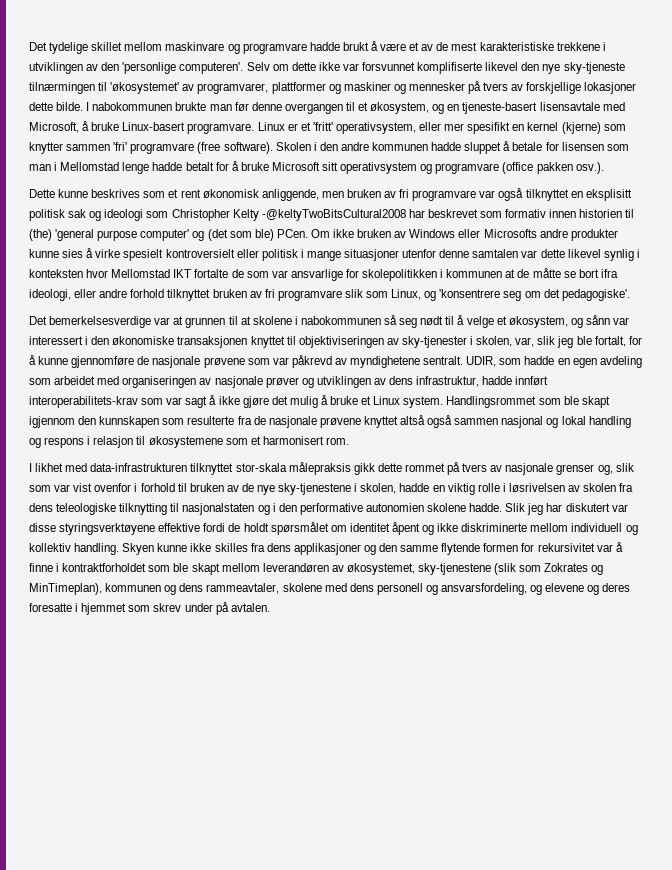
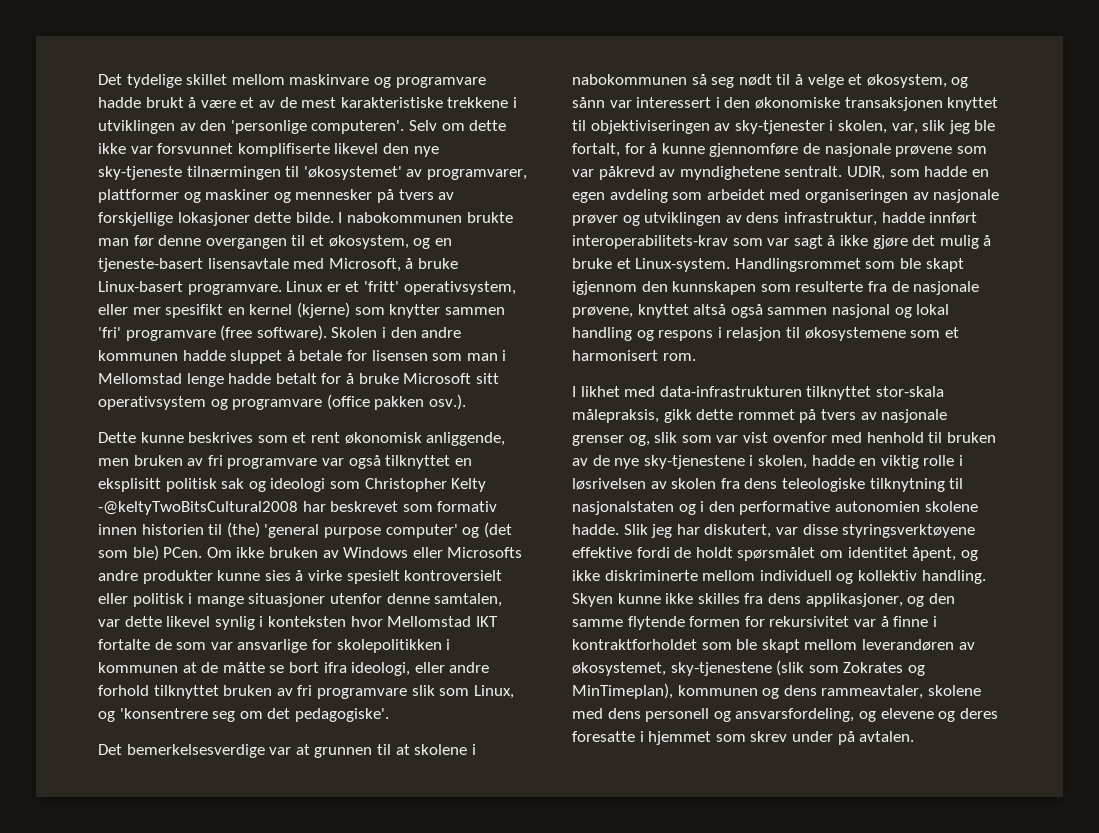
[472,249,519,258] samtalen -> [434,593,503,607] samtalen,
[373,396,444,408] Linux system. -> [635,258,731,272] Linux-system.
[319,417,361,428] prøvene -> [572,306,633,318] prøvene,
[288,462,351,475] målepraksis -> [572,409,659,423] målepraksis,
[134,483,175,492] i forhold -> [831,432,924,443] med henhold
[119,503,168,515] tilknytting -> [869,478,945,492] tilknytning
[565,503,610,512] diskutert -> [704,524,772,538] diskutert,
[391,522,420,535] åpent -> [912,547,957,561] åpent,
[293,543,361,555] applikasjoner -> [805,593,903,607] applikasjoner,

